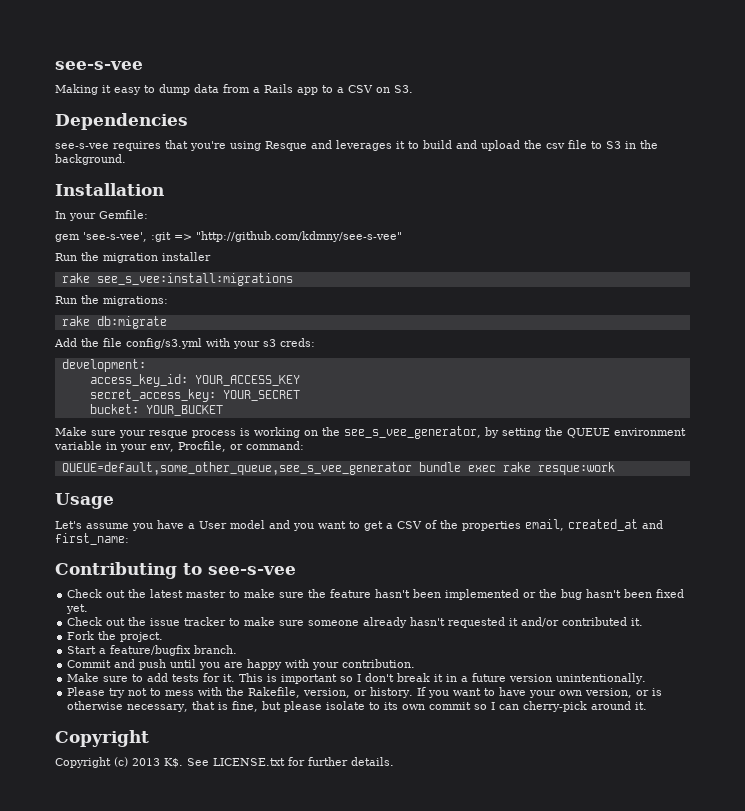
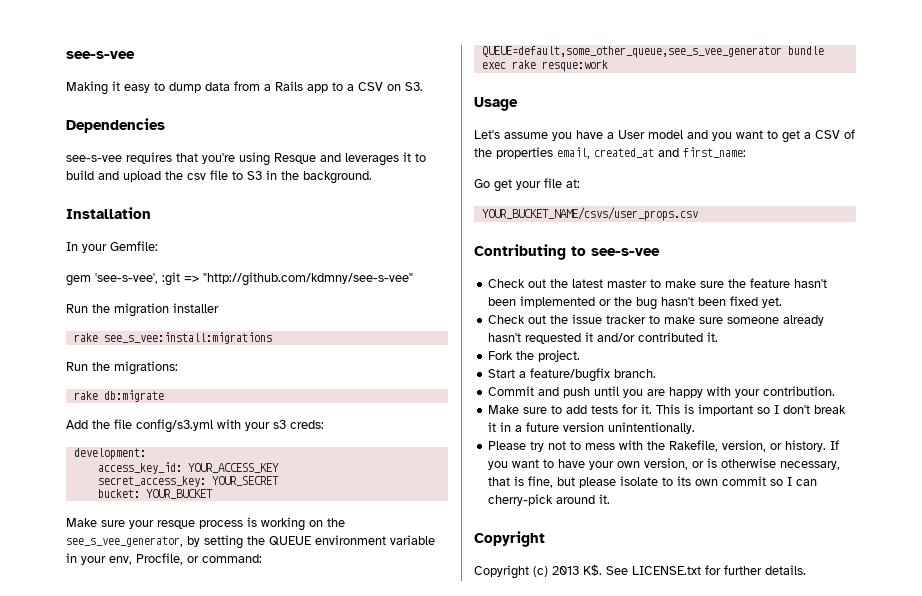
(129, 539) none -> [474,178,580,192] [481,207,698,221] // Go get your file at: // YOUR_BUCKET_NAME/csvs/user_props.csv

